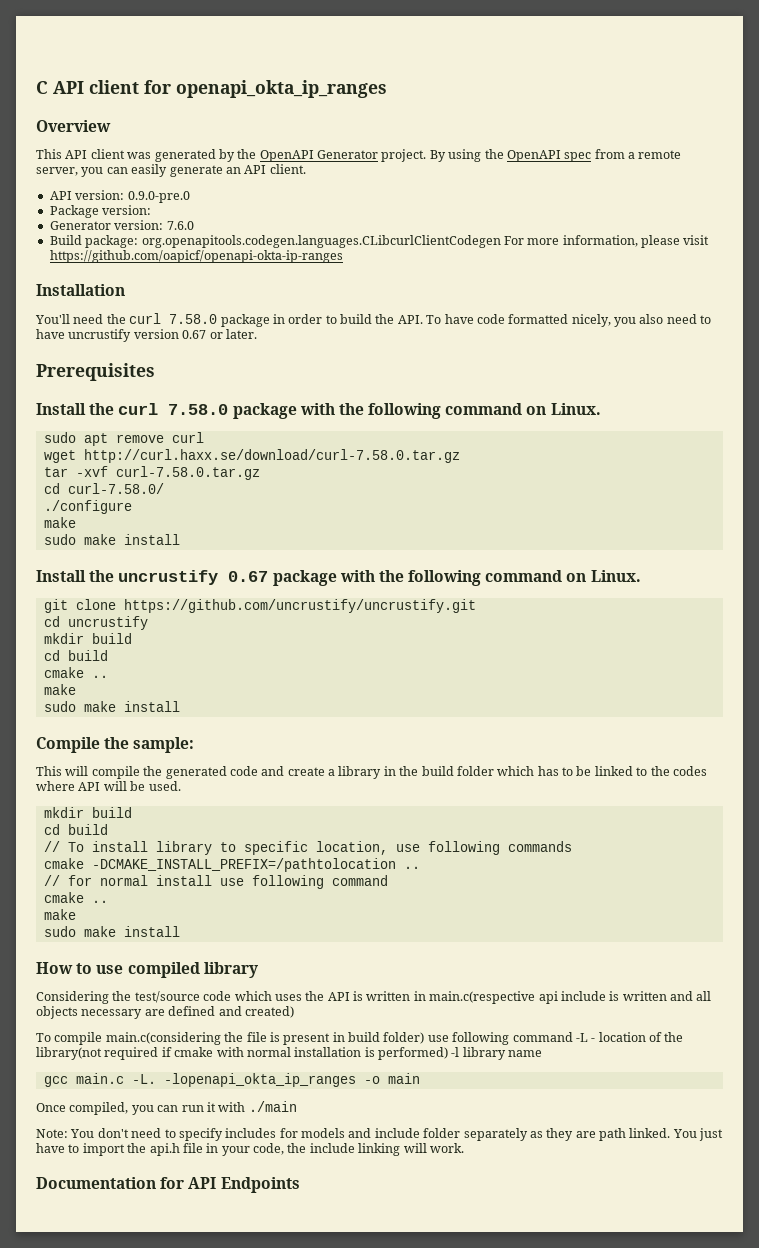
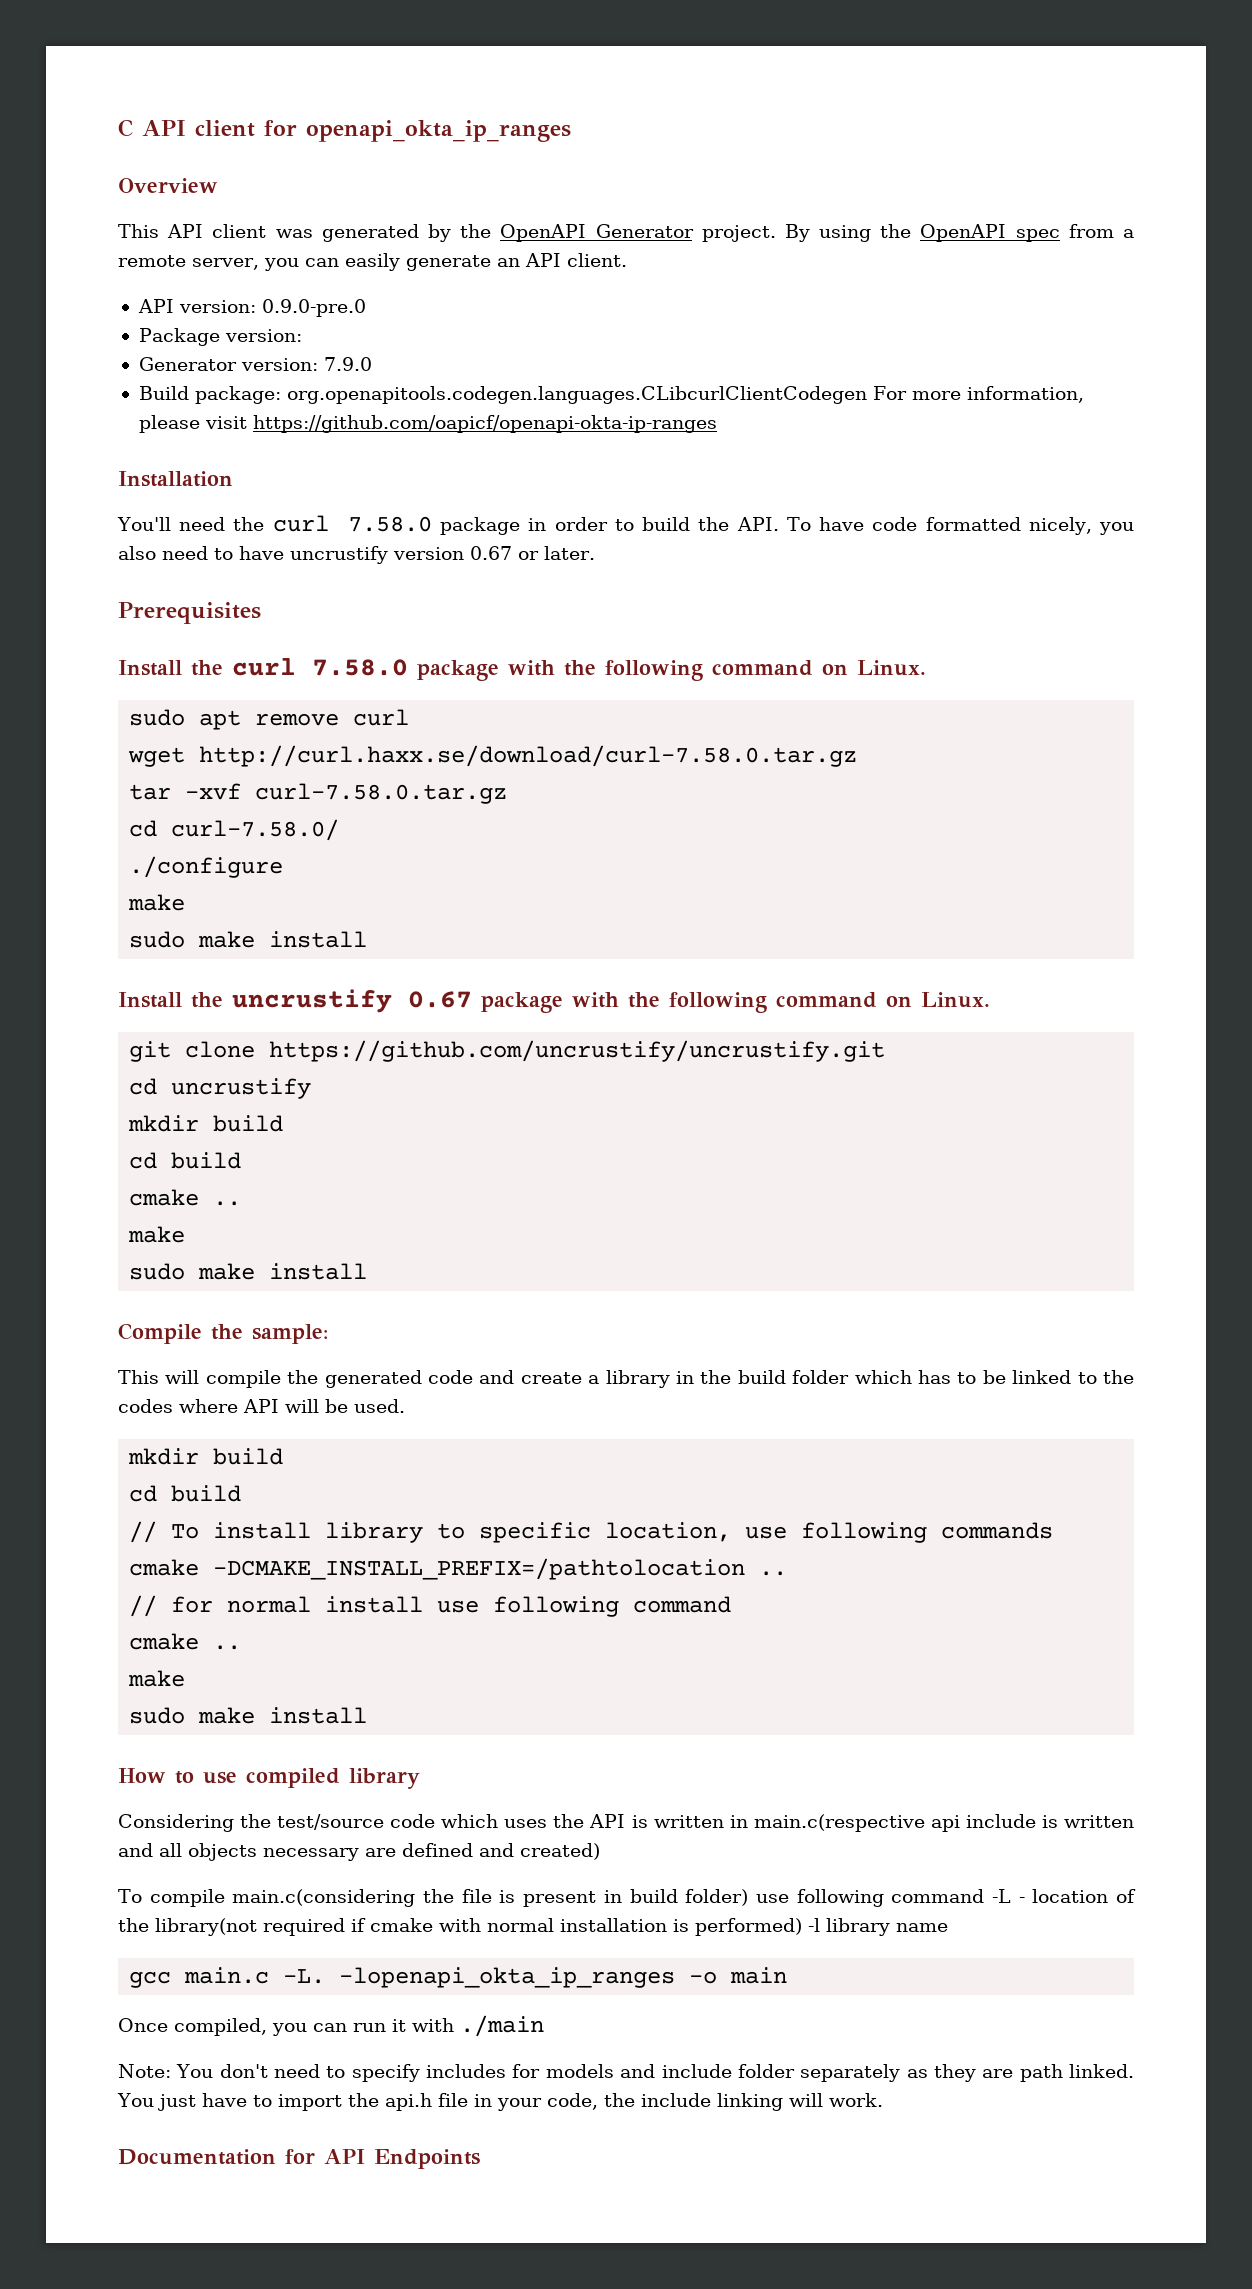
[166,221,194,230] 7.6.0 -> [323,357,372,371] 7.9.0

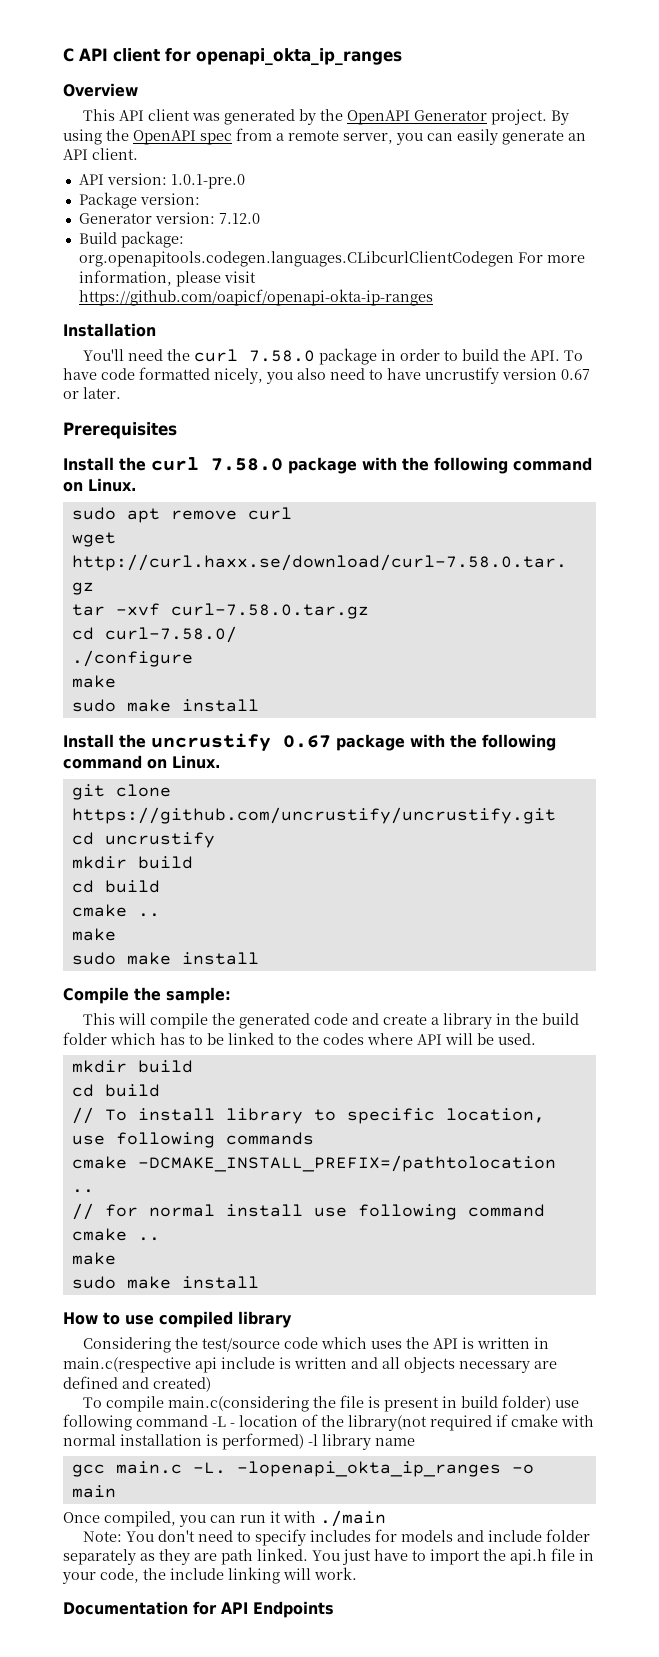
[261,299,366,317] 0.9.0-pre.0 -> [170,174,245,189] 1.0.1-pre.0
[323,357,372,371] 7.9.0 -> [218,213,260,224] 7.12.0

